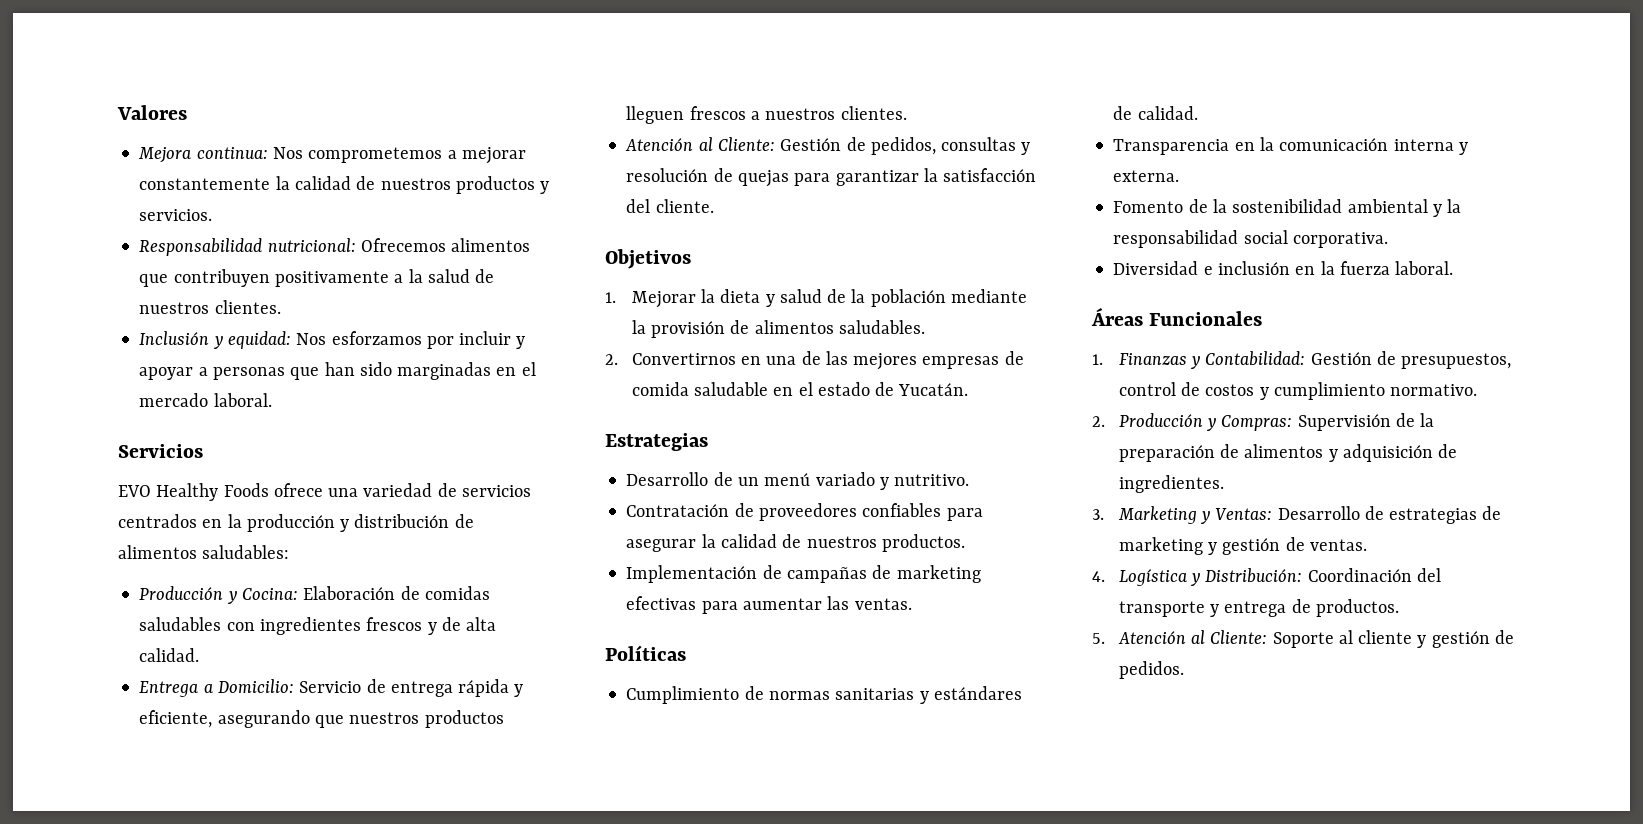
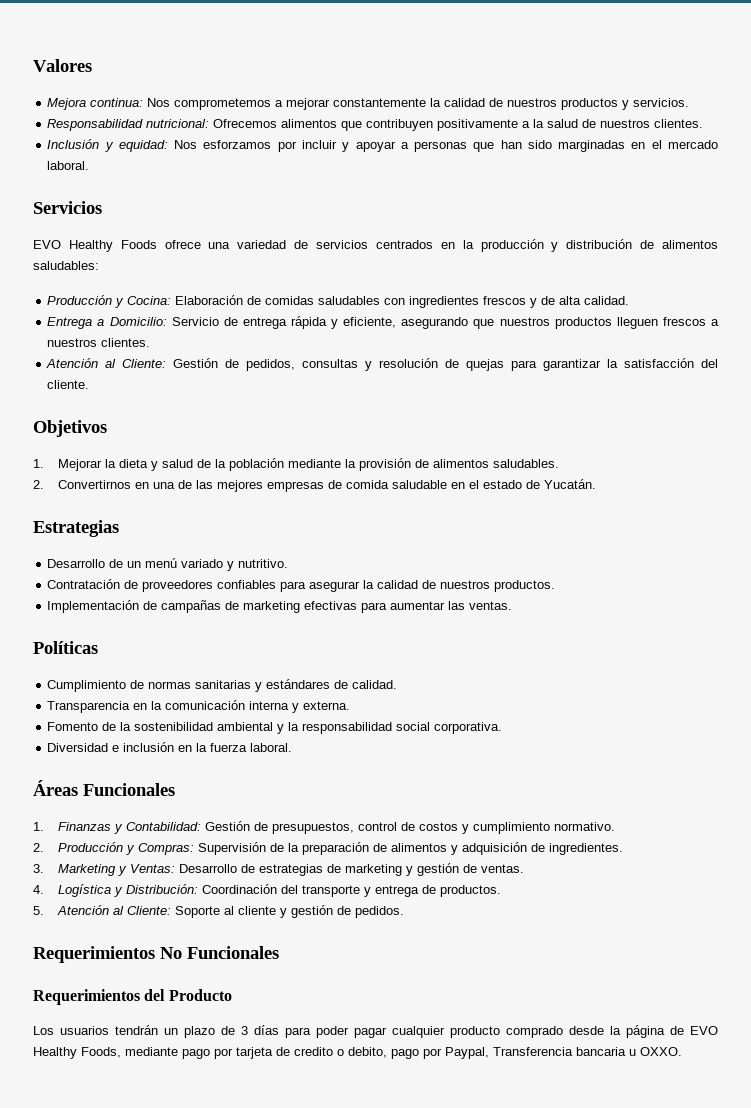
(1184, 670) none -> [33,946,279,963] [33,989,232,1005] [33,1025,718,1038] [33,1047,682,1059] // Requerimientos No Funcionales // Requerimientos del Producto // Los usuarios tendrán un plazo de 3 días para poder pagar cualquier producto comprado desde la página de EVO Healthy Foods, mediante pago por tarjeta de credito o debito, pago por Paypal, Transferencia bancaria u OXXO.

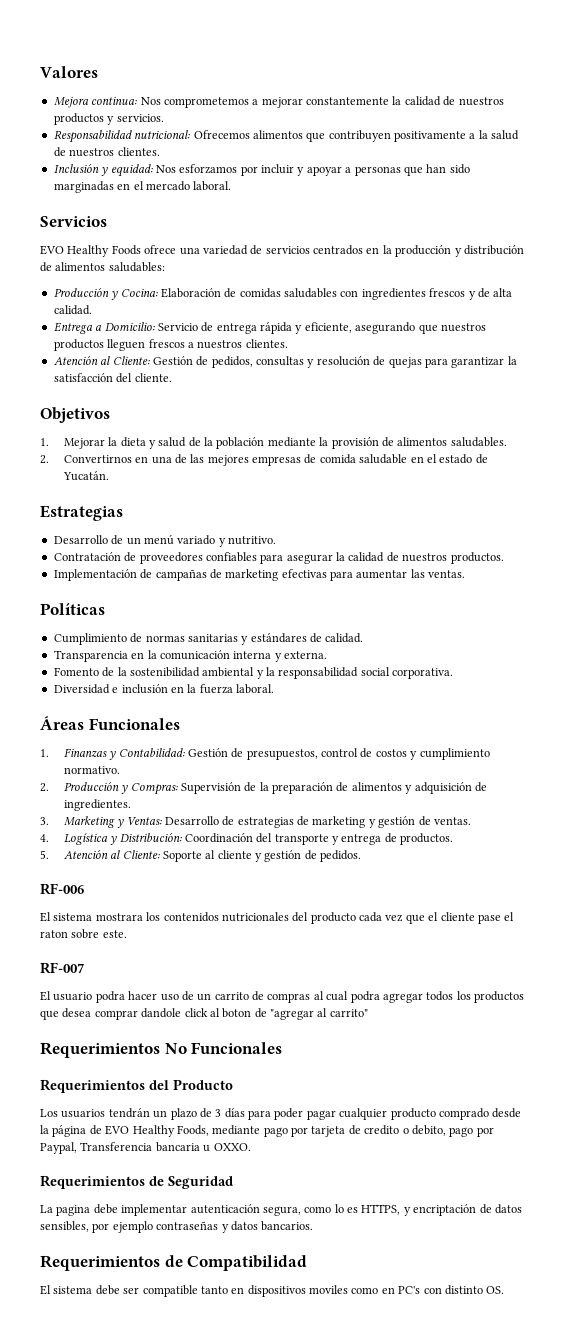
(405, 912) none -> [40,883,84,895] [40,912,515,924] [40,929,127,939] [40,962,84,974] [40,991,524,1003] [40,1008,368,1020] // RF-006 // El sistema mostrara los contenidos nutricionales del producto cada vez que el cliente pase el raton sobre este. // RF-007 // El usuario podra hacer uso de un carrito de compras al cual podra agregar todos los productos que desea comprar dandole click al boton de "agregar al carrito"
(682, 1051) none -> [40,1175,233,1189] [40,1204,522,1216] [40,1221,314,1233] [40,1255,308,1271] [40,1285,505,1297] // Requerimientos de Seguridad // La pagina debe implementar autenticación segura, como lo es HTTPS, y encriptación de datos sensibles, por ejemplo contraseñas y datos bancarios. // Requerimientos de Compatibilidad // El sistema debe ser compatible tanto en dispositivos moviles como en PC's con distinto OS.

